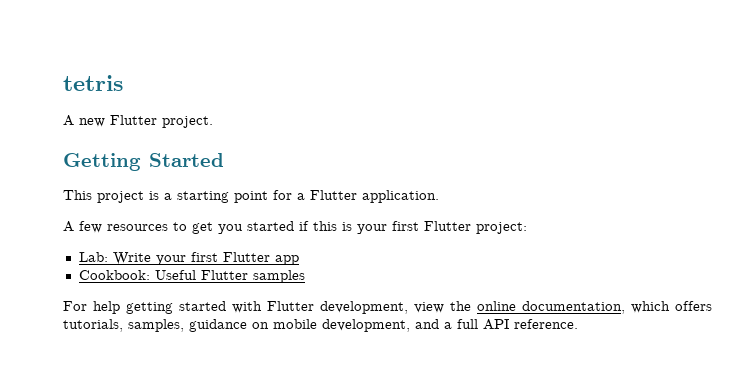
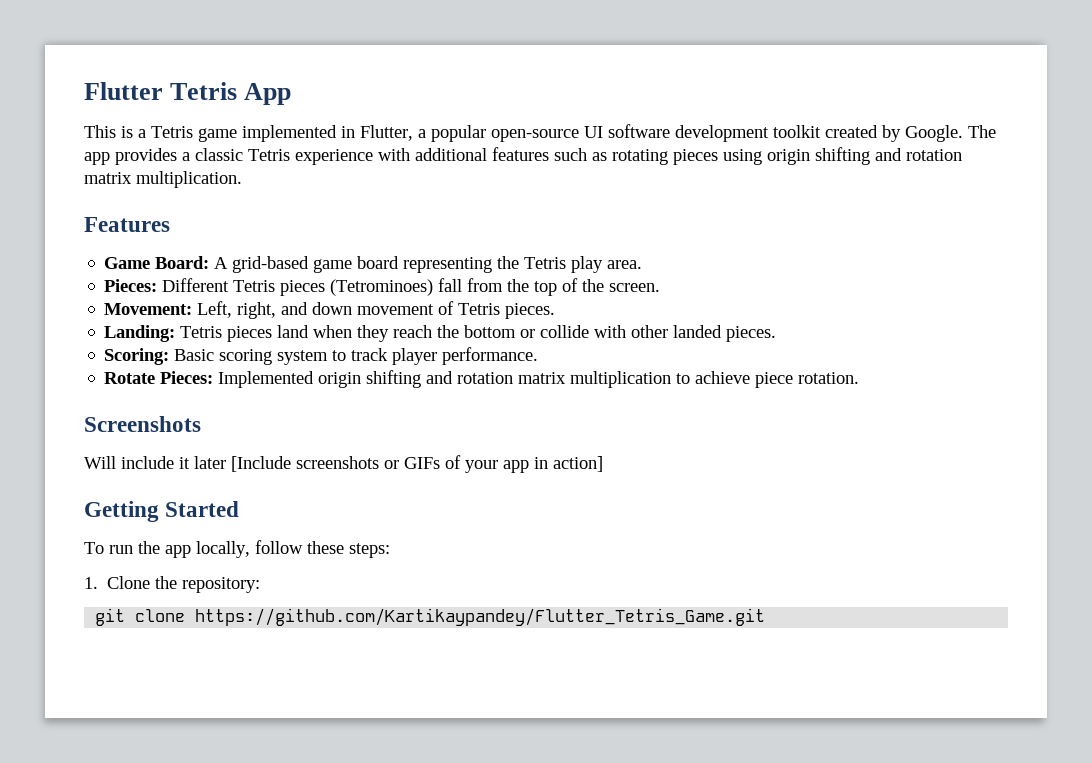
[63,75,123,91] [63,115,213,128] [63,153,224,171] [63,190,439,203] [63,221,527,234] [78,252,299,265] [78,270,305,283] [63,301,712,314] [63,319,578,332] tetris // A new Flutter project. // Getting Started // This project is a starting point for a Flutter application. // A few resources to get you started if this is your first Flutter project: // Lab: Write your first Flutter app // Cookbook: Useful Flutter samples // For help getting started with Flutter development, view the online documentation, which offers tutorials, samples, guidance on mobile development, and a full API reference. -> [84,82,292,105] [84,124,996,142] [84,147,962,165] [84,171,242,188] [84,217,170,232] [104,256,643,273] [104,278,661,296] [104,301,556,319] [104,325,777,342] [104,347,539,365] [104,370,860,388] [84,416,201,432] [84,455,603,473] [84,501,240,522] [84,540,390,558] [84,576,261,593] [95,608,766,626] Flutter Tetris App // This is a Tetris game implemented in Flutter, a popular open-source UI software development toolkit created by Google. The app provides a classic Tetris experience with additional features such as rotating pieces using origin shifting and rotation matrix multiplication. // Features // Game Board: A grid-based game board representing the Tetris play area. // Pieces: Different Tetris pieces (Tetrominoes) fall from the top of the screen. // Movement: Left, right, and down movement of Tetris pieces. // Landing: Tetris pieces land when they reach the bottom or collide with other landed pieces. // Scoring: Basic scoring system to track player performance. // Rotate Pieces: Implemented origin shifting and rotation matrix multiplication to achieve piece rotation. // Screenshots // Will include it later [Include screenshots or GIFs of your app in action] // Getting Started // To run the app locally, follow these steps: // 1. Clone the repository: // git clone https://github.com/Kartikaypandey/Flutter_Tetris_Game.git

